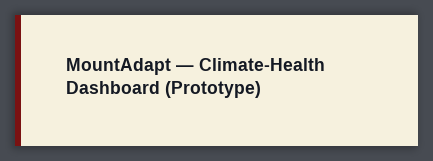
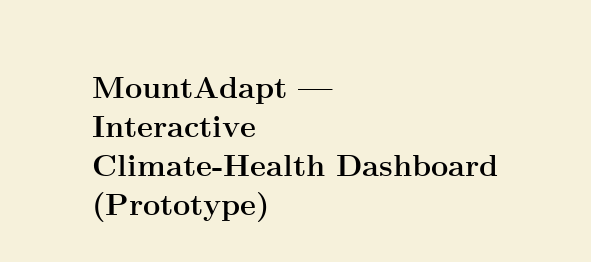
(194, 68) none -> [92,116,256,137] Interactive

